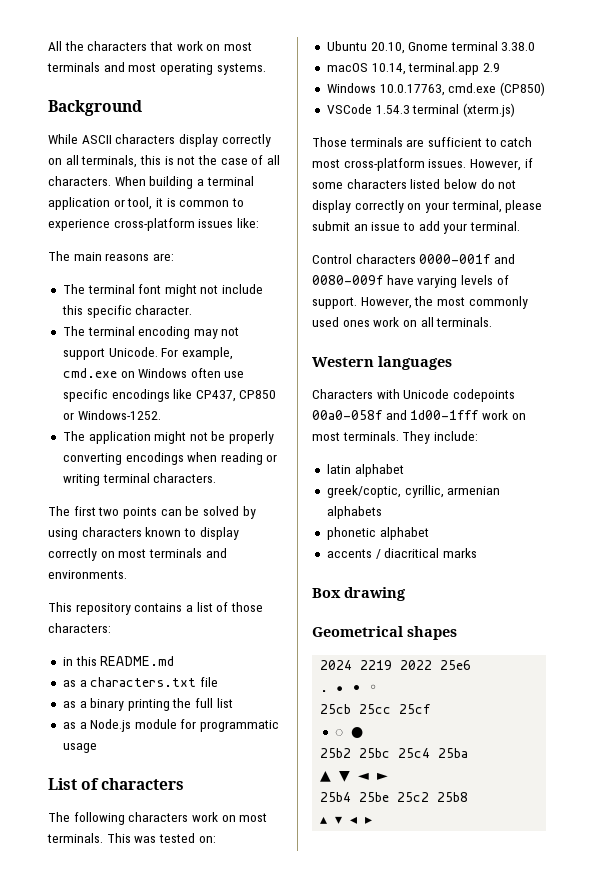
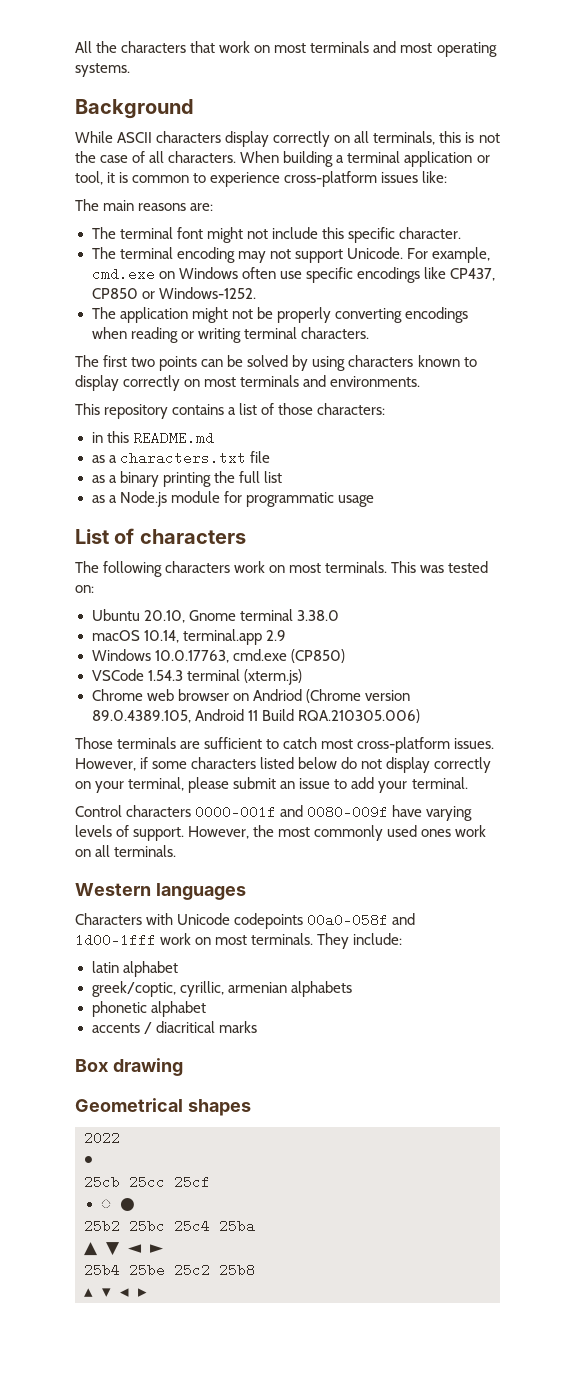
(515, 110) none -> [91,689,410,703] [91,709,420,723] // Chrome web browser on Andriod (Chrome version 89.0.4389.105, Android 11 Build RQA.210305.006)
[320,660,393,670] 2024 2219 -> (251, 1107) none
[440,660,472,670] [320,684,378,692] 25e6 // ․ ∙ • ◦ -> [84,1156,93,1165] // •

